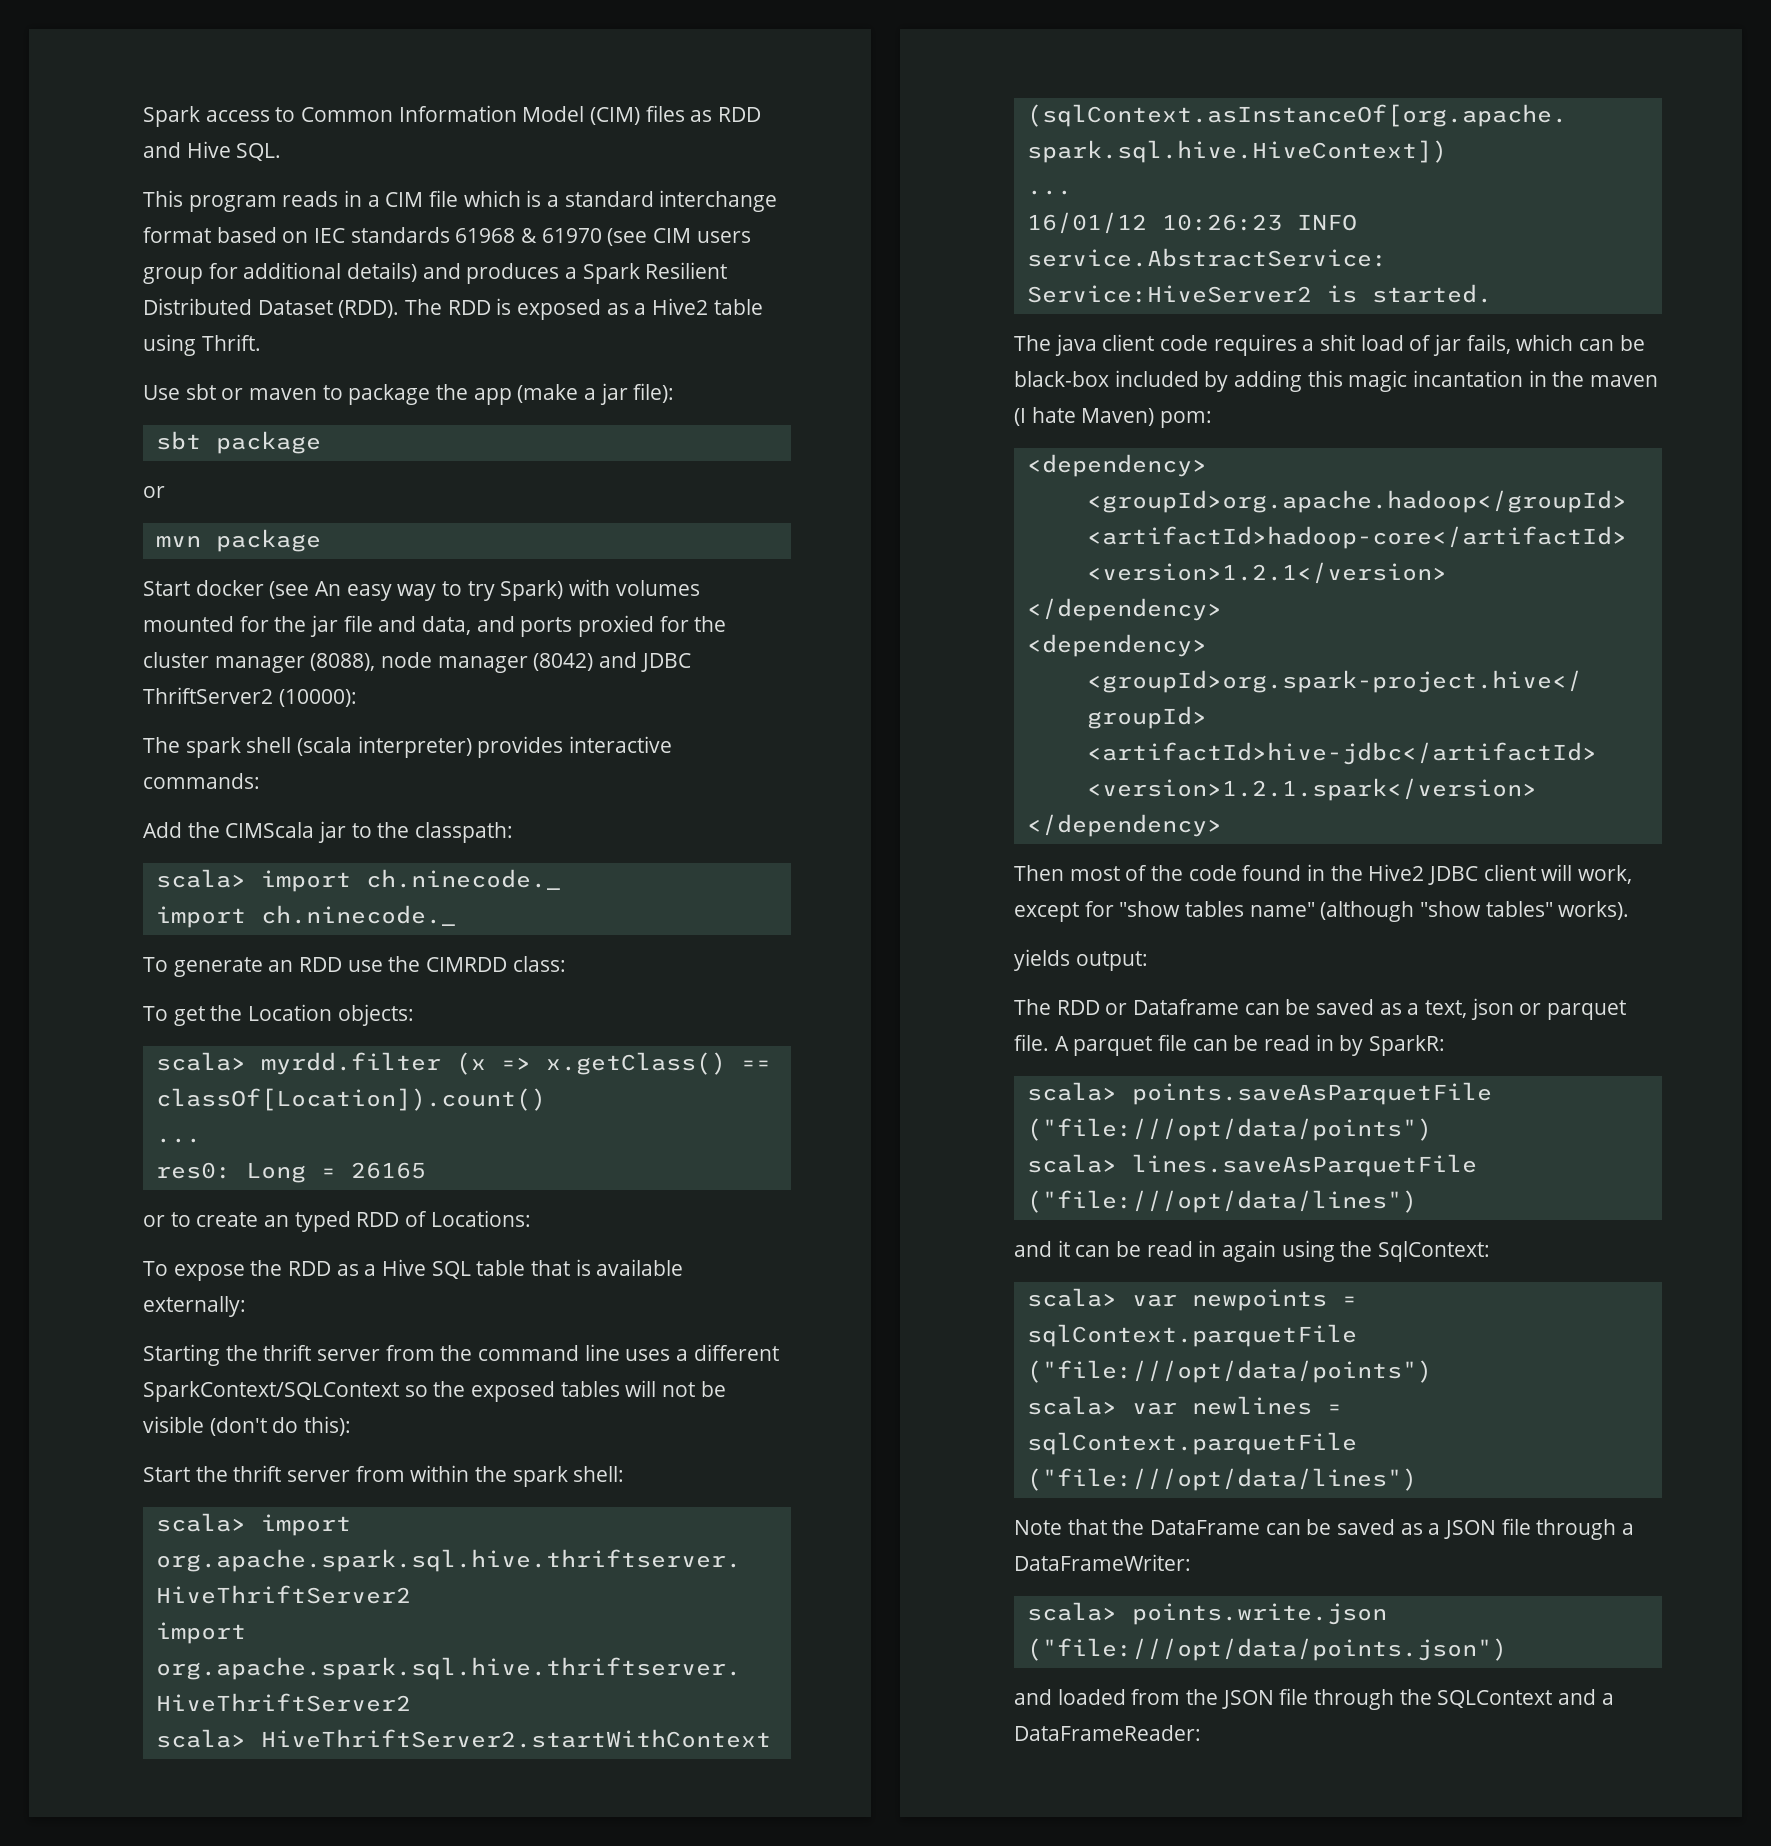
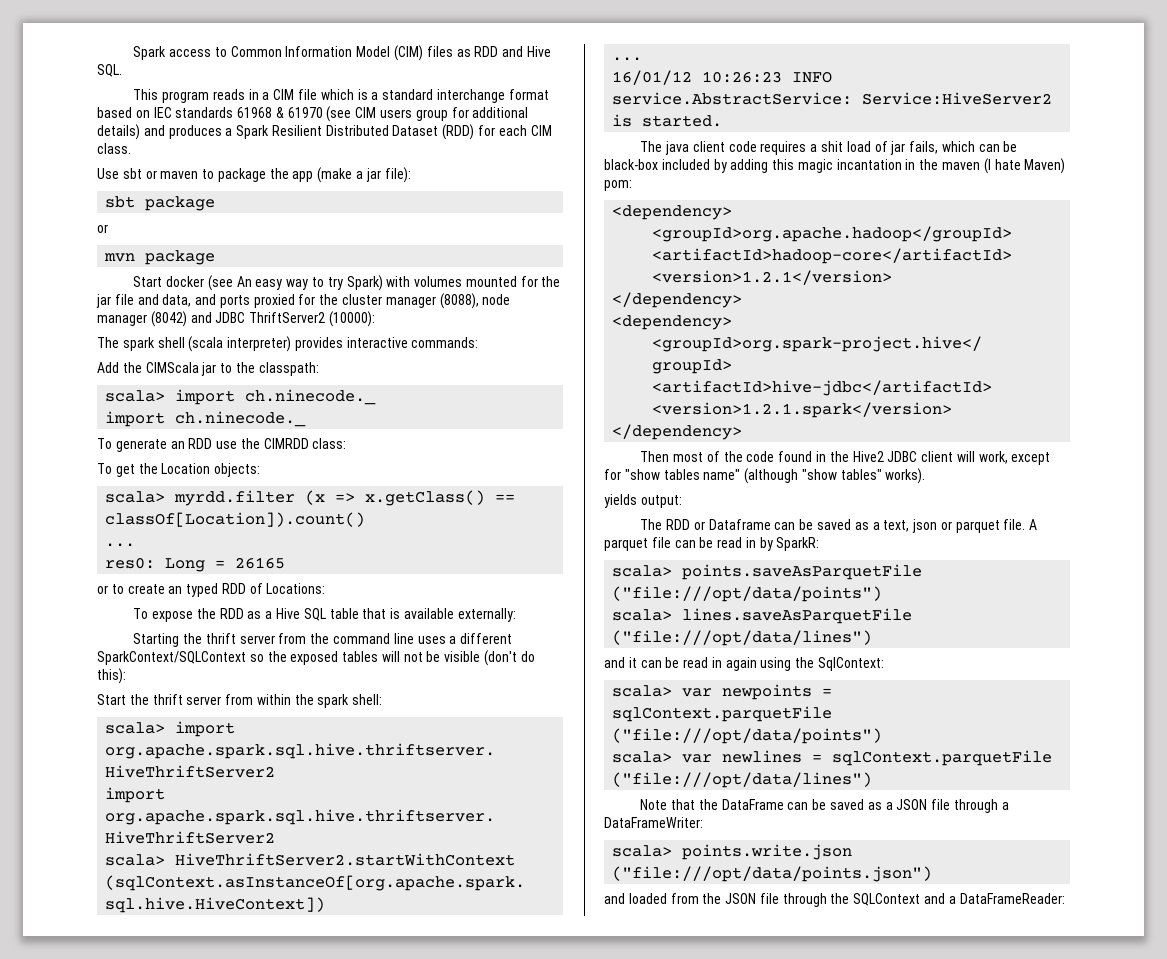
[338,298,763,320] [143,334,261,356] (RDD). The RDD is exposed as a Hive2 table using Thrift. -> [442,124,552,140] [97,143,131,154] (RDD) for each CIM class.

